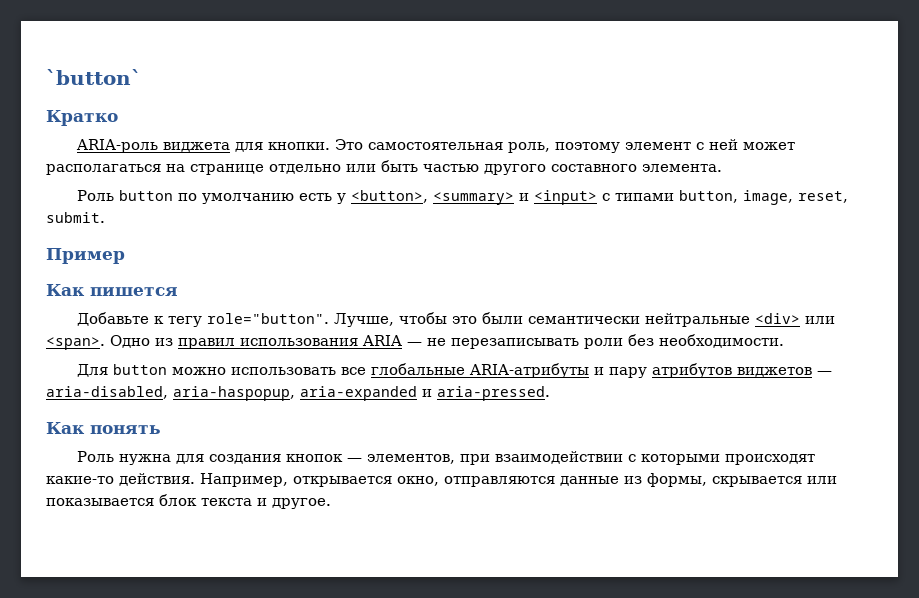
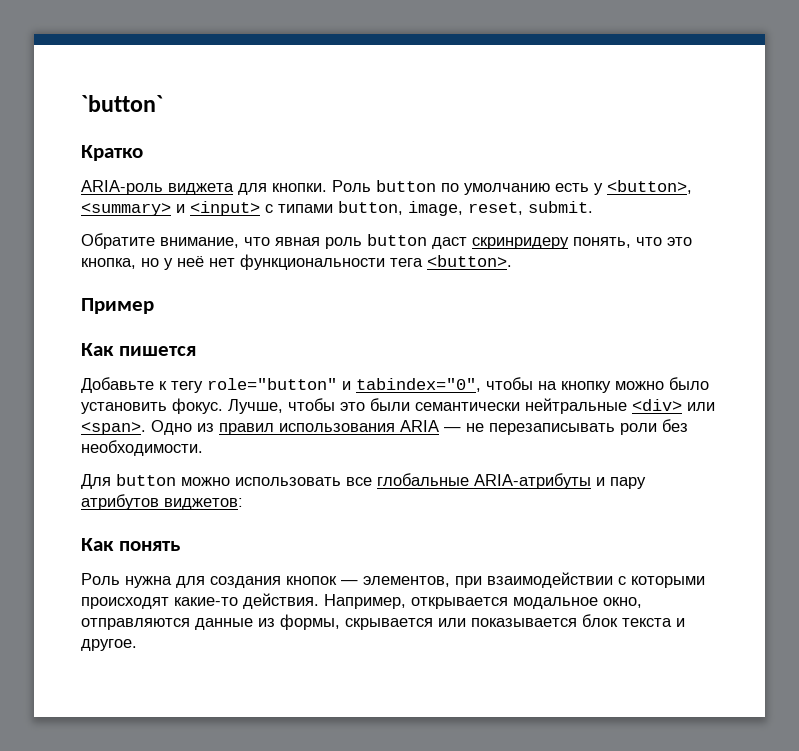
[335,139,796,153] [46,160,722,175] Это самостоятельная роль, поэтому элемент с ней может располагаться на странице отдельно или быть частью другого составного элемента. // -> (327, 187) none
(105, 217) none -> [81,233,692,249] [81,254,512,270] // Обратите внимание, что явная роль button даст скринридеру понять, что это кнопка, но у неё нет функциональности тега <button>.
[207,313,330,324] role="button". -> [207,377,709,393] [81,398,223,414] role="button" и tabindex="0", чтобы на кнопку можно было установить фокус.
[737,367,833,377] [46,386,550,401] виджетов — aria-disabled, aria-haspopup, aria-expanded и aria-pressed. -> [164,498,243,510] виджетов:
(392, 481) none -> [513,597,598,609] модальное

